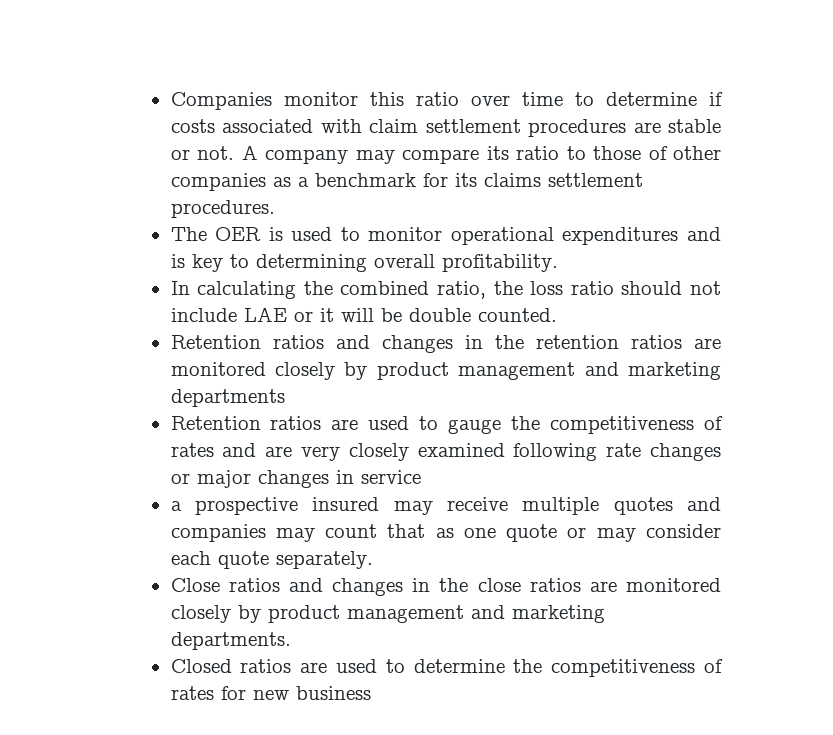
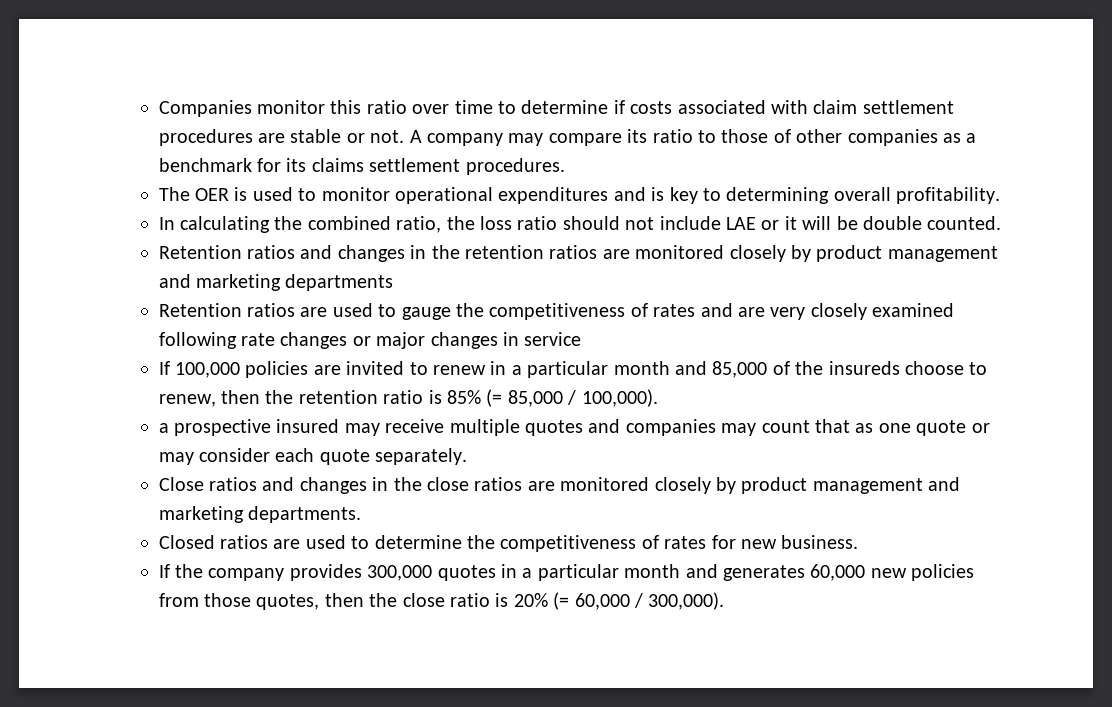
(421, 477) none -> [158,361,988,378] [158,389,658,407] // If 100,000 policies are invited to renew in a particular month and 85,000 of the insureds choose to renew, then the retention ratio is 85% (= 85,000 / 100,000).
[295,686,371,700] business -> [781,535,859,549] [158,564,975,581] [158,592,725,610] business. // If the company provides 300,000 quotes in a particular month and generates 60,000 new policies from those quotes, then the close ratio is 20% (= 60,000 / 300,000).

